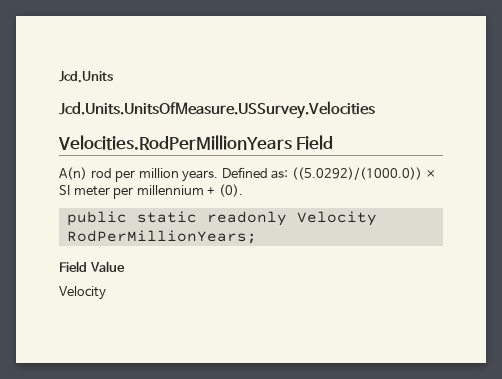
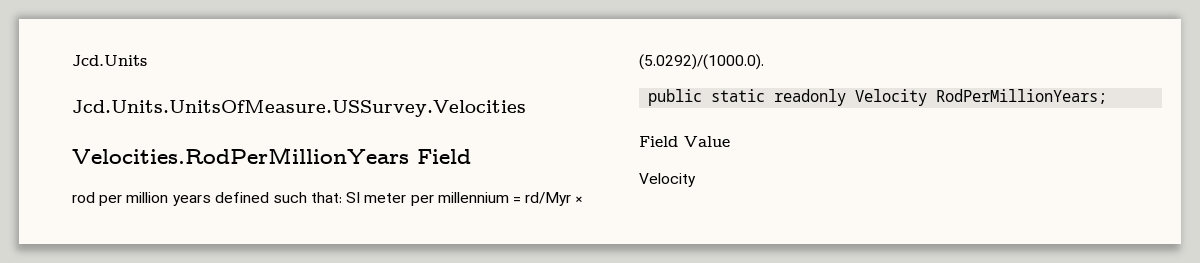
[59,167,87,180] A(n) -> (471, 156) none
[182,167,438,182] [59,184,243,199] years. Defined as: ((5.0292)/(1000.0)) × SI meter per millennium + (0). -> [172,192,584,206] [639,54,764,70] years defined such that: SI meter per millennium = rd/Myr × (5.0292)/(1000.0).

